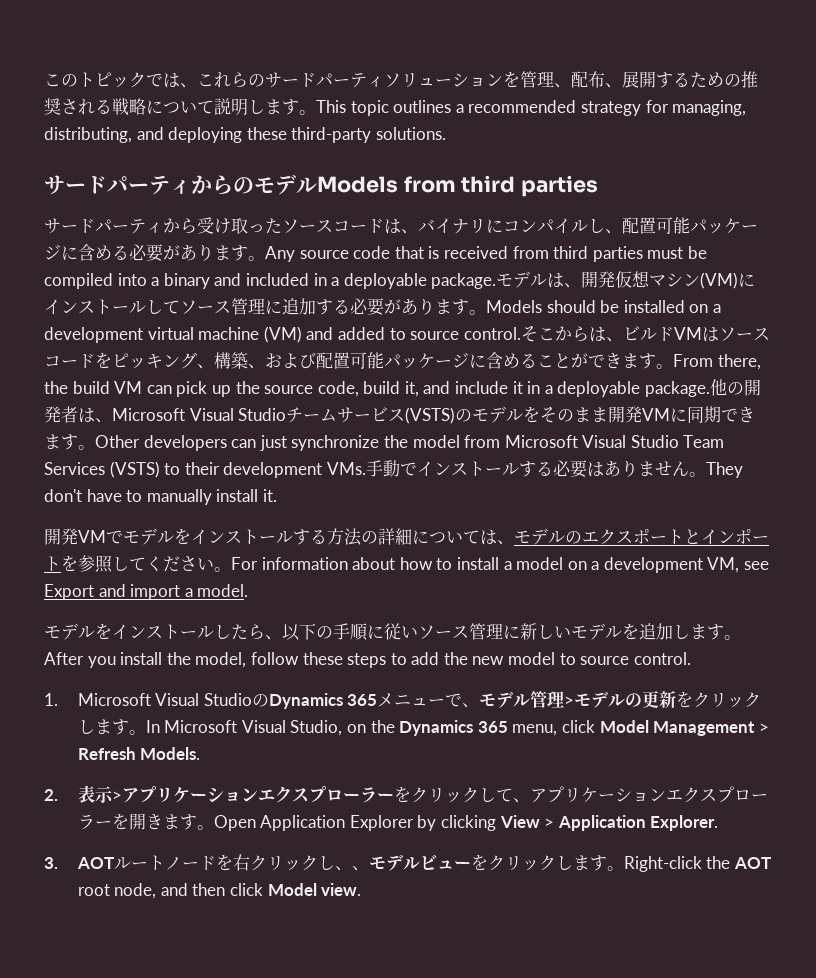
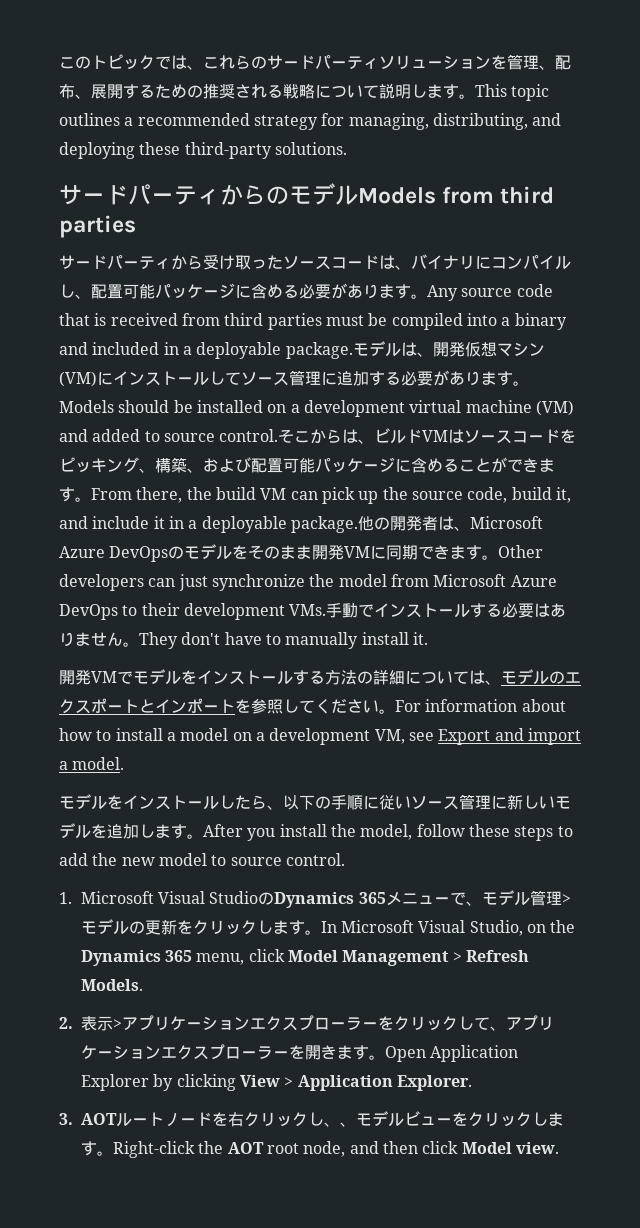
[189,407,456,424] Visual Studioチームサービス(VSTS) -> [59,546,169,562] Azure DevOps
[582,435,725,448] [44,461,160,478] Visual Studio Team Services (VSTS) -> [510,575,557,587] [59,604,118,620] Azure DevOps

